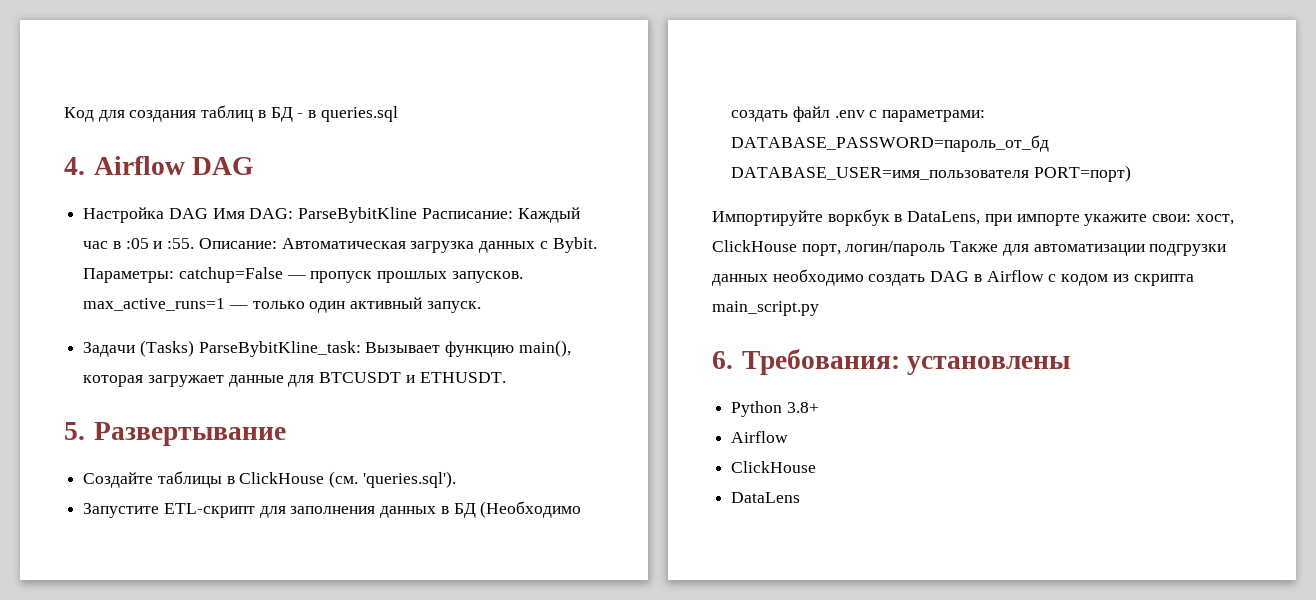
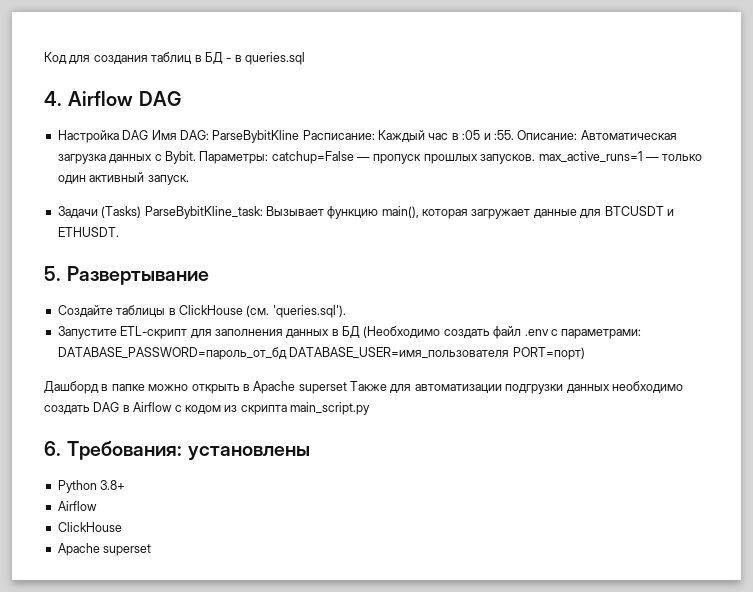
[712,209,1234,226] [712,240,946,256] Импортируйте воркбук в DataLens, при импорте укажите свои: хост, ClickHouse порт, логин/пароль -> [44,381,347,394] Дашборд в папке можно открыть в Apache superset
[731,492,801,503] DataLens -> [57,543,152,556] Apache superset

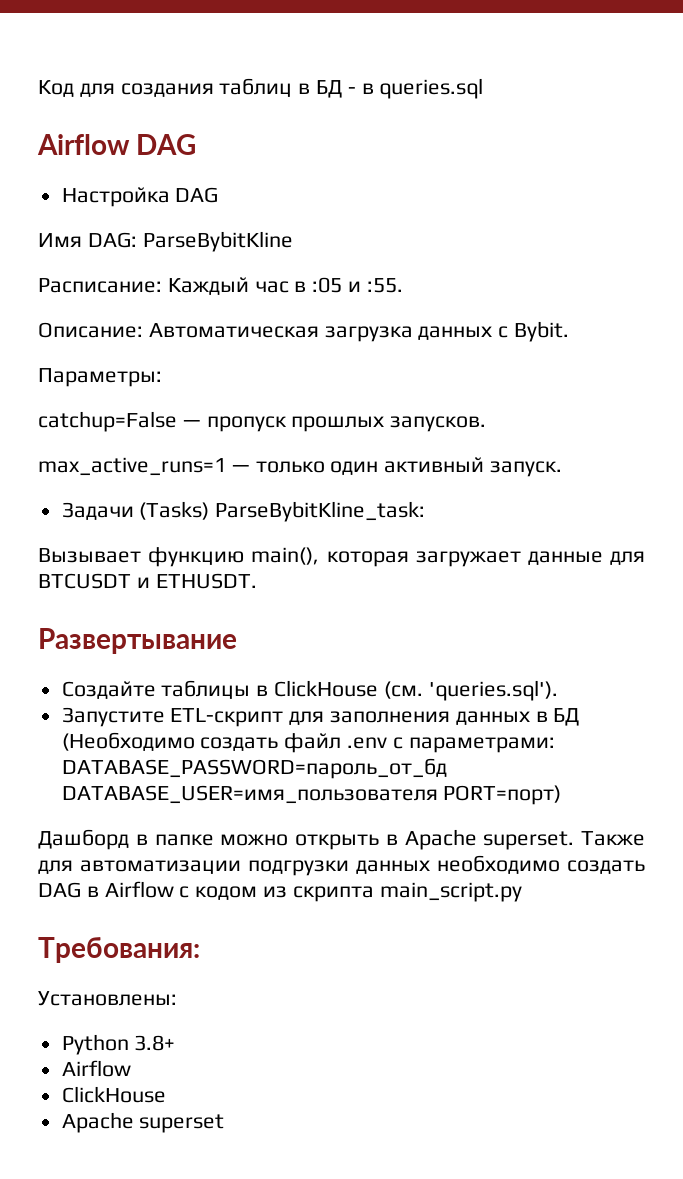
[44,91,62,106] 4. -> (484, 88) none
(149, 135) none -> (219, 195) //
(300, 136) none -> (293, 241) //
(514, 135) none -> (403, 285) //
(196, 157) none -> (570, 331) //
(269, 157) none -> (162, 377) //
(536, 159) none -> (487, 424) //
(263, 212) none -> (426, 511) //
[44,266,61,281] 5. -> (257, 581) none
[298,382,347,394] superset -> [483,831,575,850] superset.
[44,441,61,456] 6. -> (522, 892) none
[187,446,310,460] установлены -> [38,991,177,1006] // Установлены:

